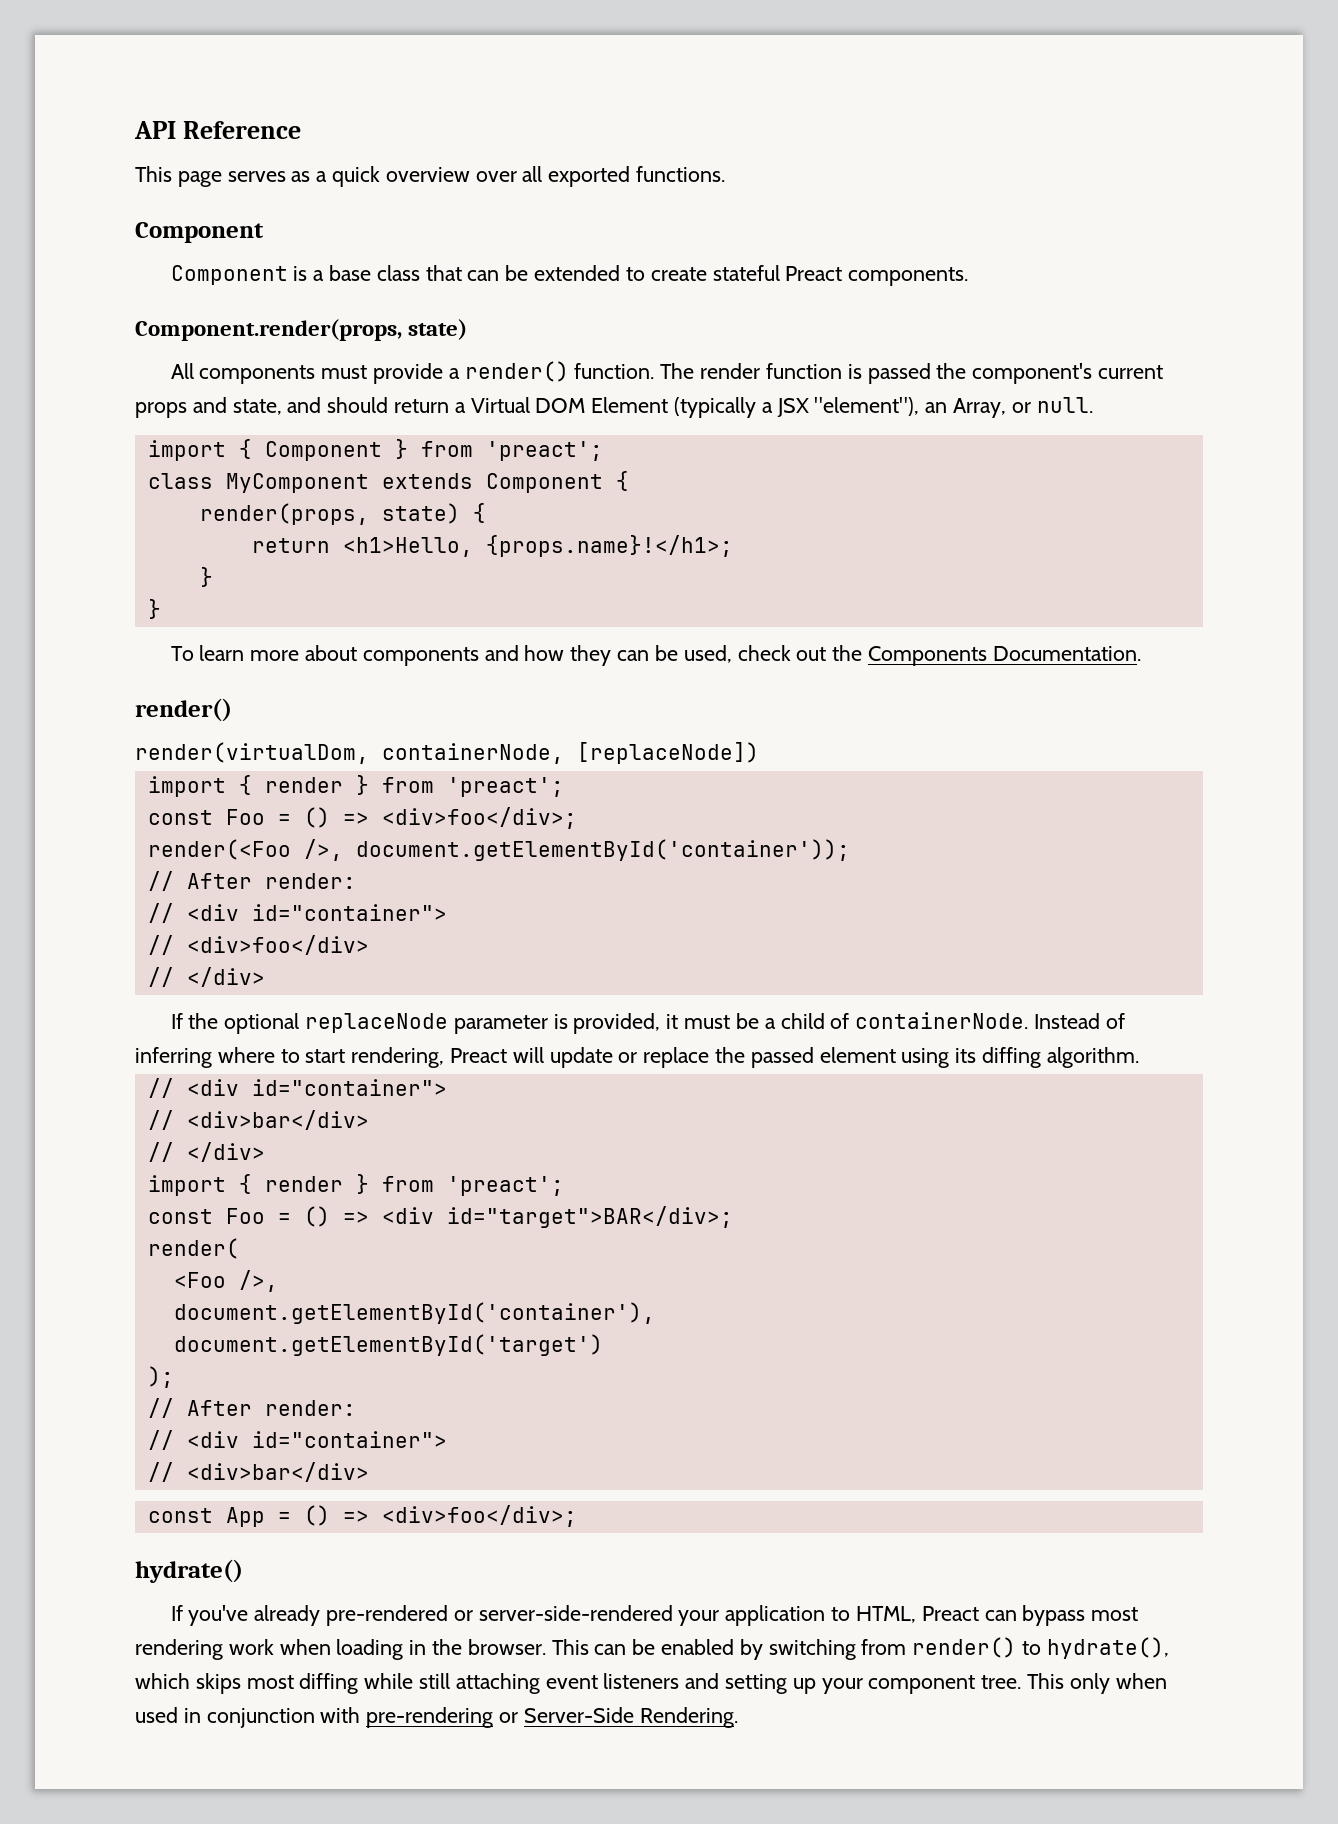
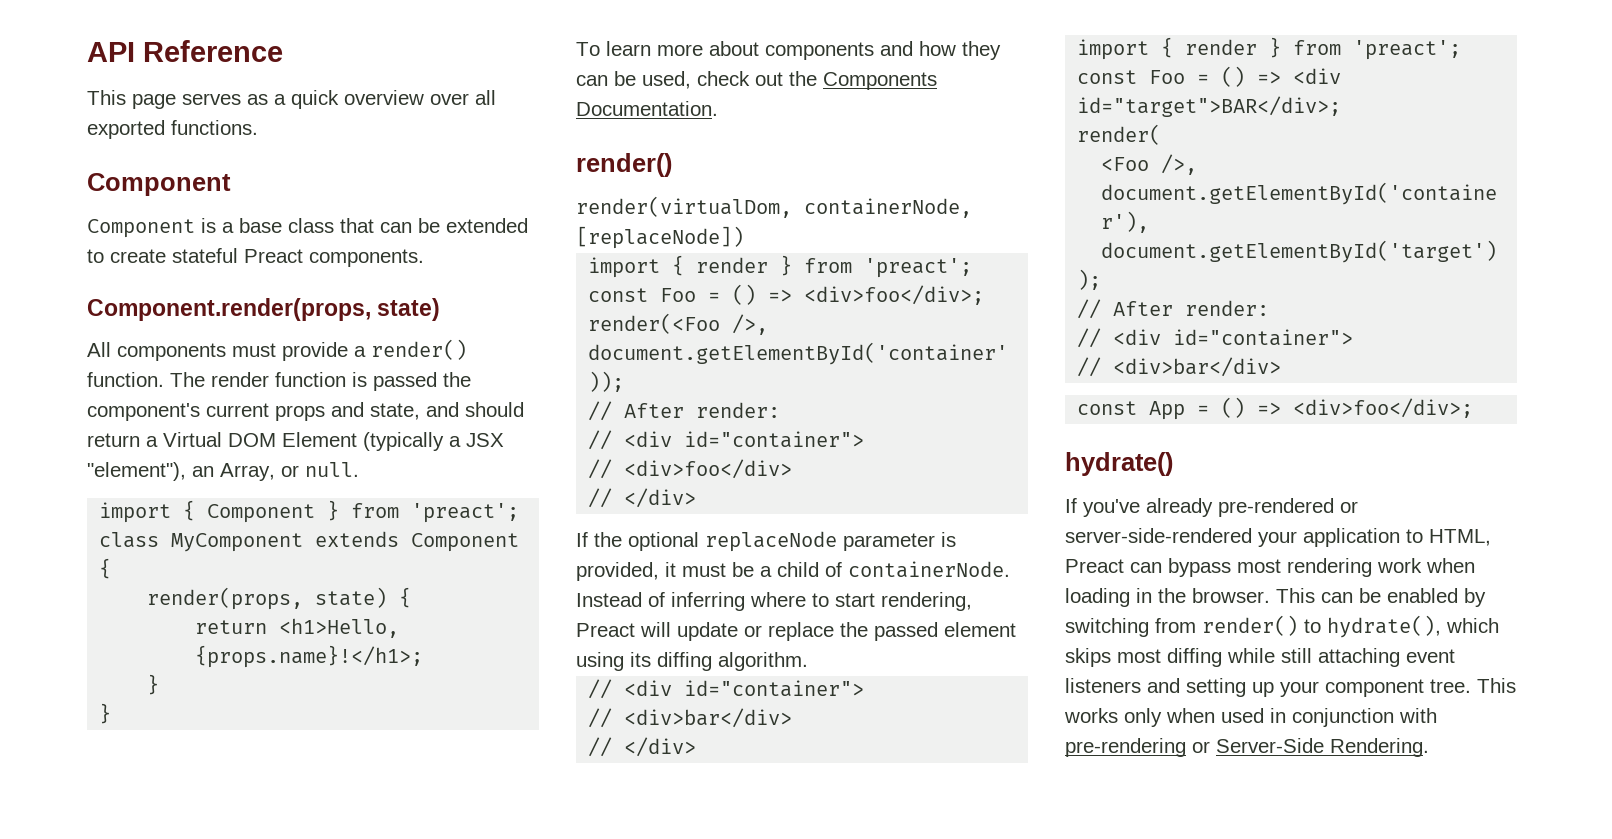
(1065, 1681) none -> [1064,708,1118,723] works

